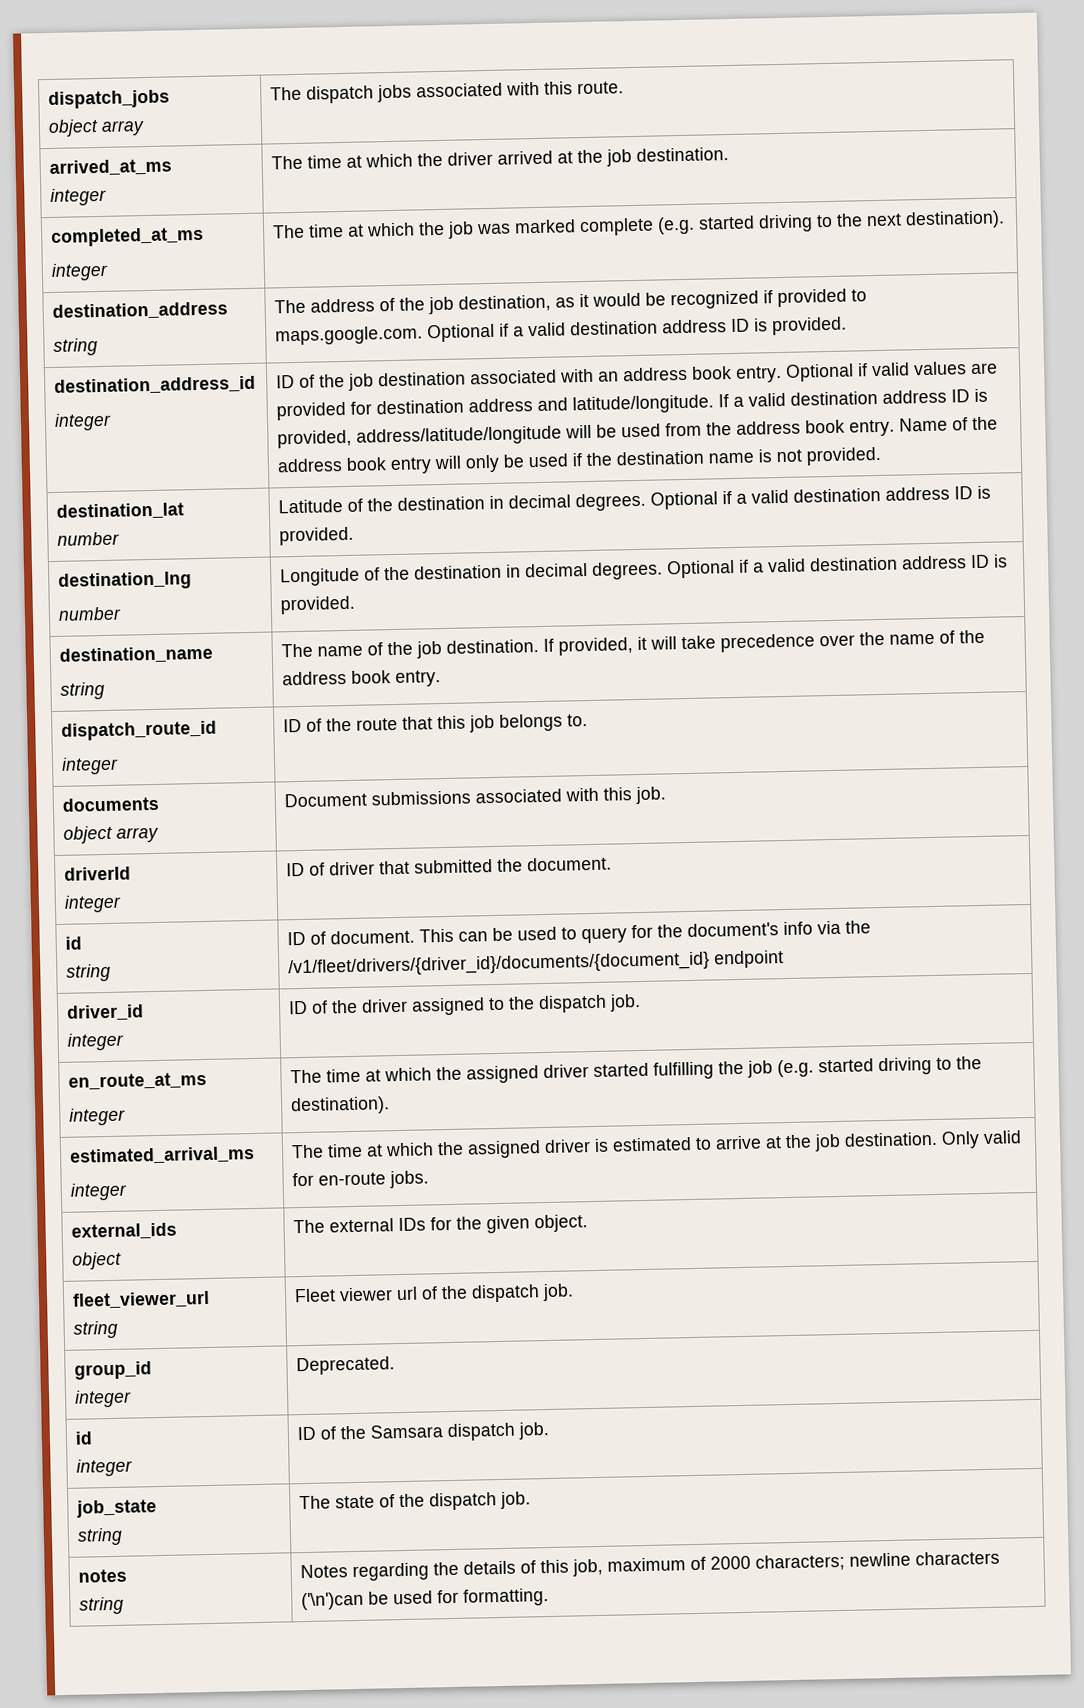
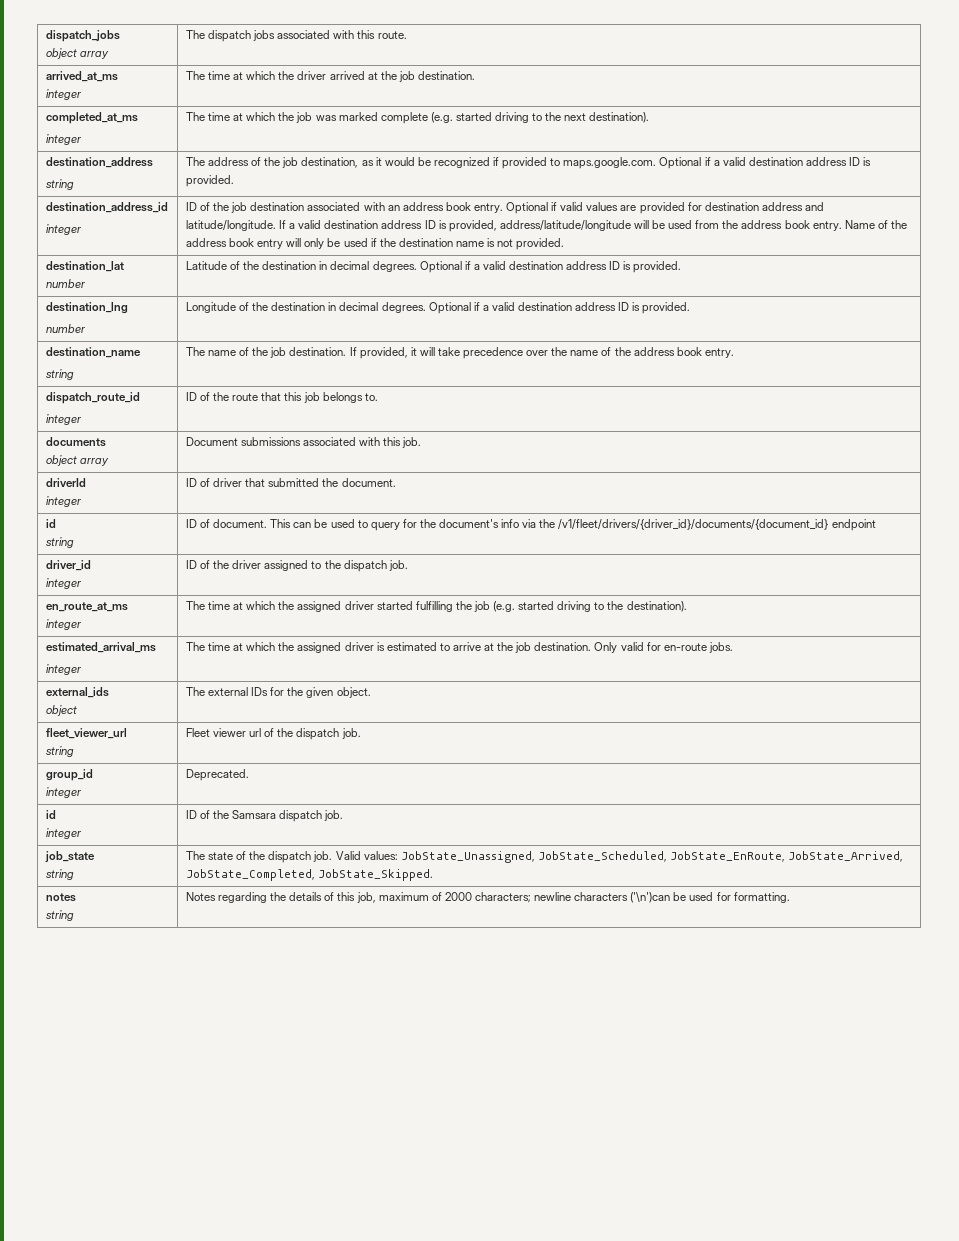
(532, 1500) none -> [335,851,904,863] [185,869,433,881] Valid values: JobState_Unassigned, JobState_Scheduled, JobState_EnRoute, JobState_Arrived, JobState_Completed, JobState_Skipped.

